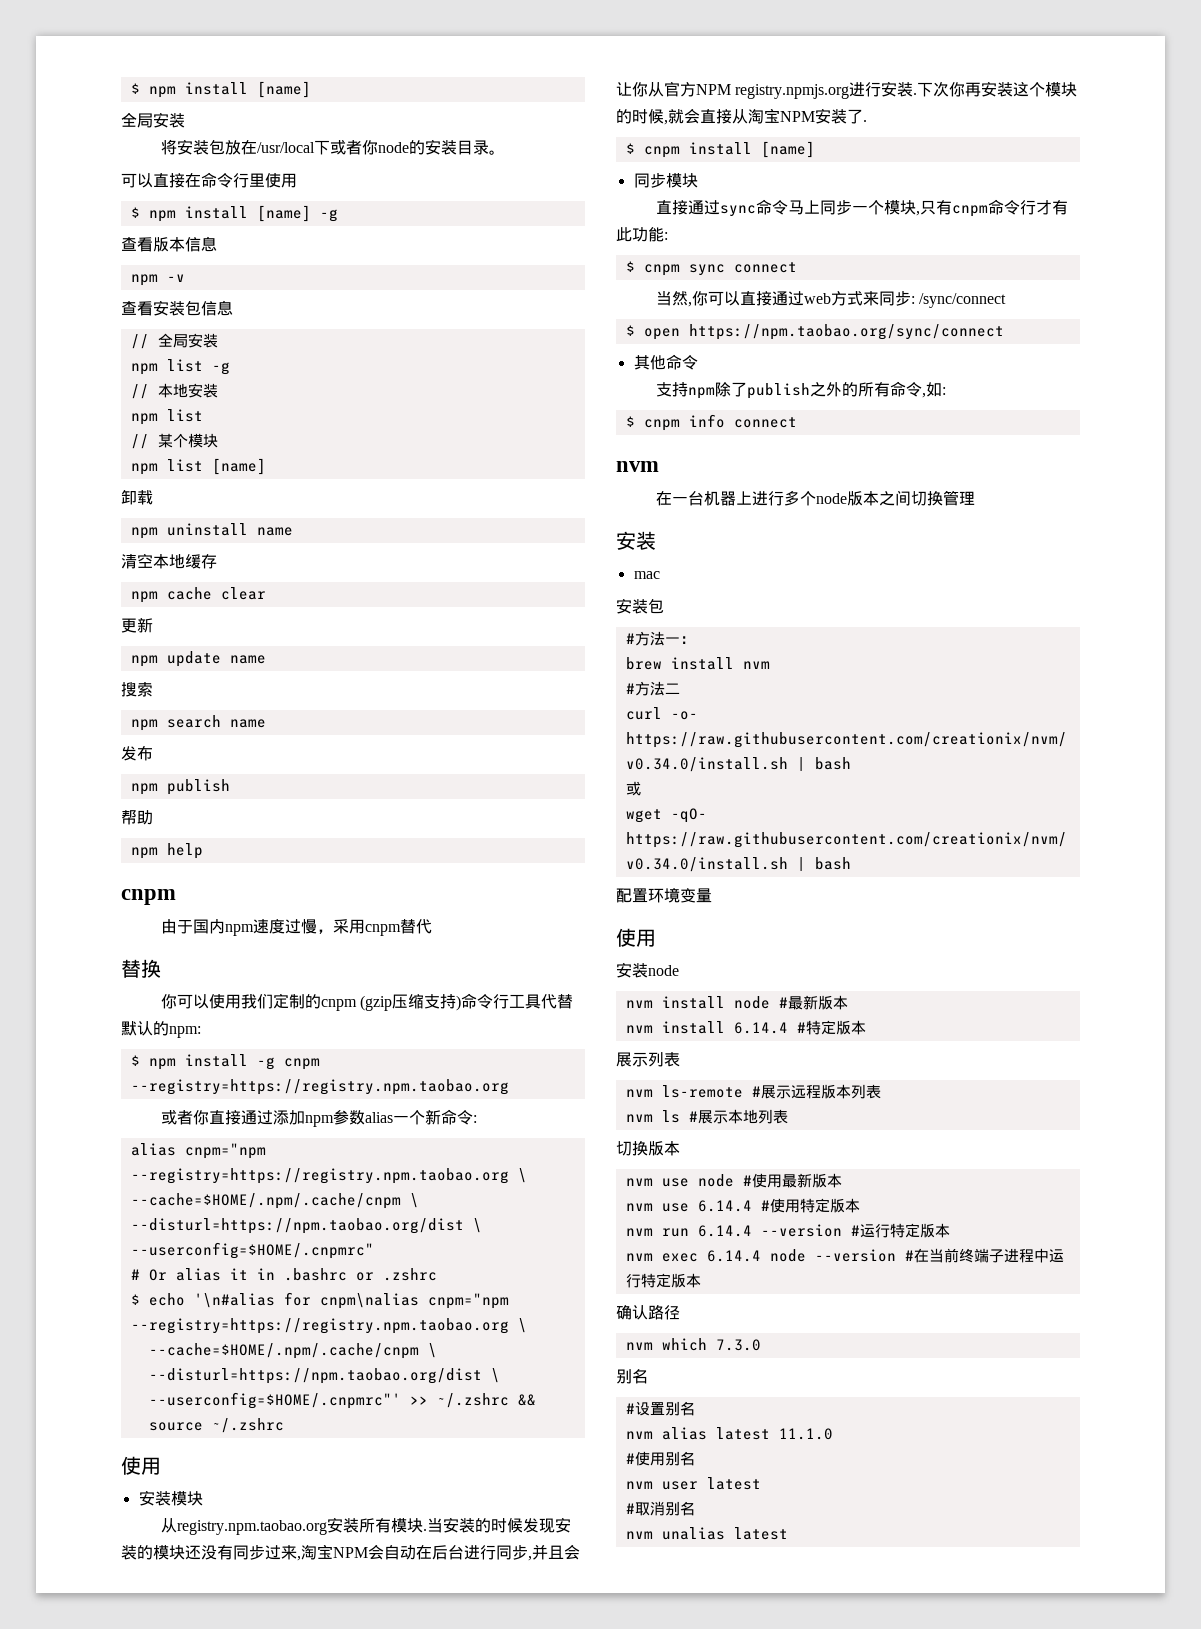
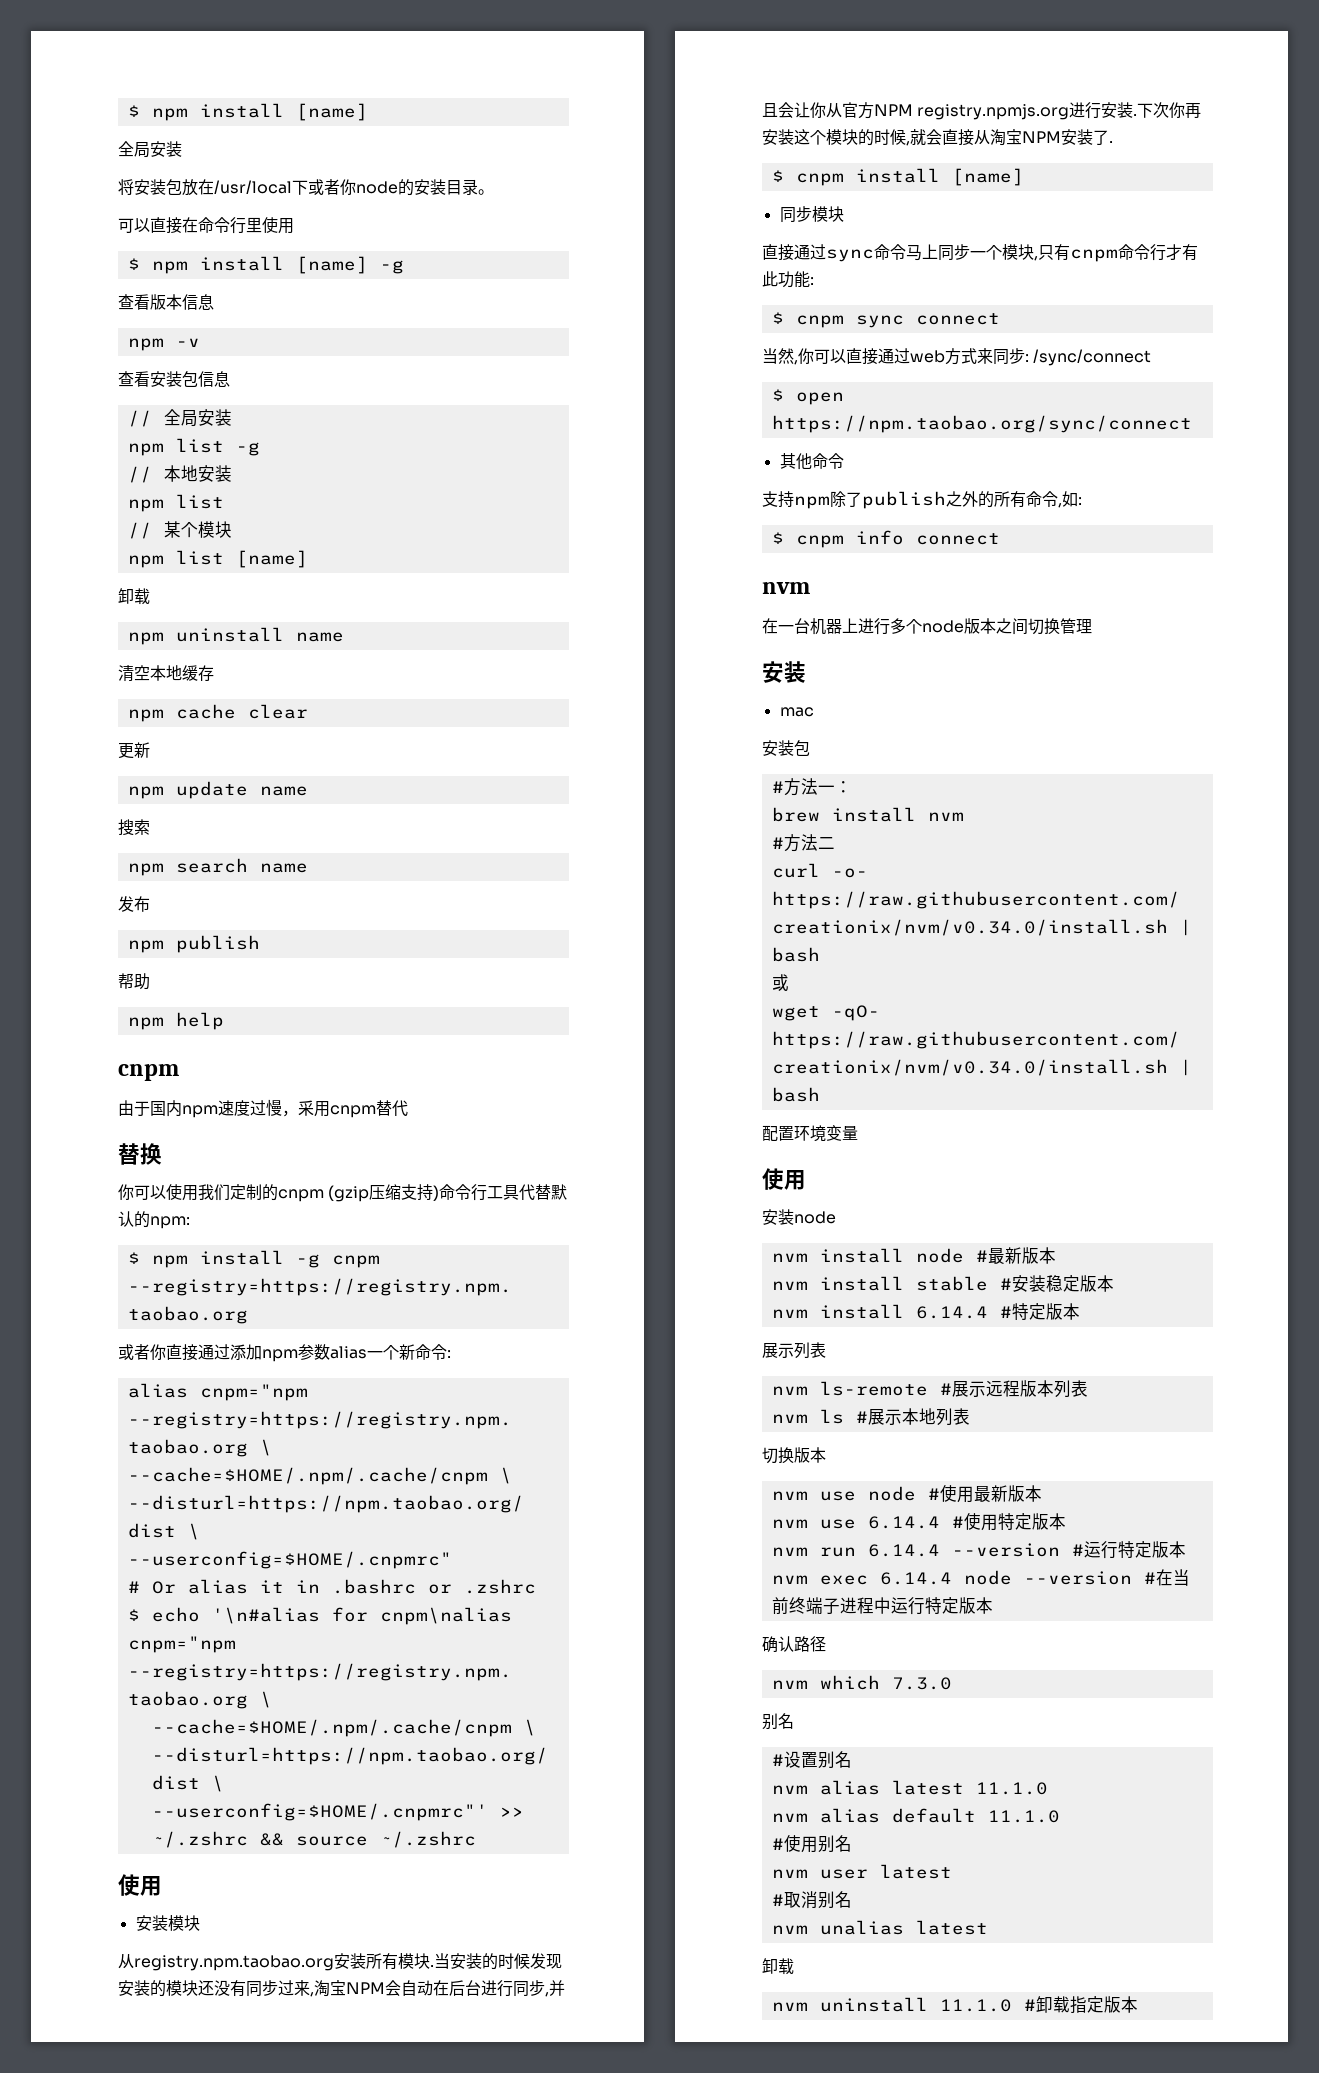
(848, 1002) none -> [771,1275,1114,1292] // nvm install stable #安装稳定版本
(833, 1434) none -> [771,1808,1060,1823] // nvm alias default 11.1.0
(788, 1533) none -> [762,1958,794,1975] [771,1996,1138,2014] // 卸载 // nvm uninstall 11.1.0 #卸载指定版本

